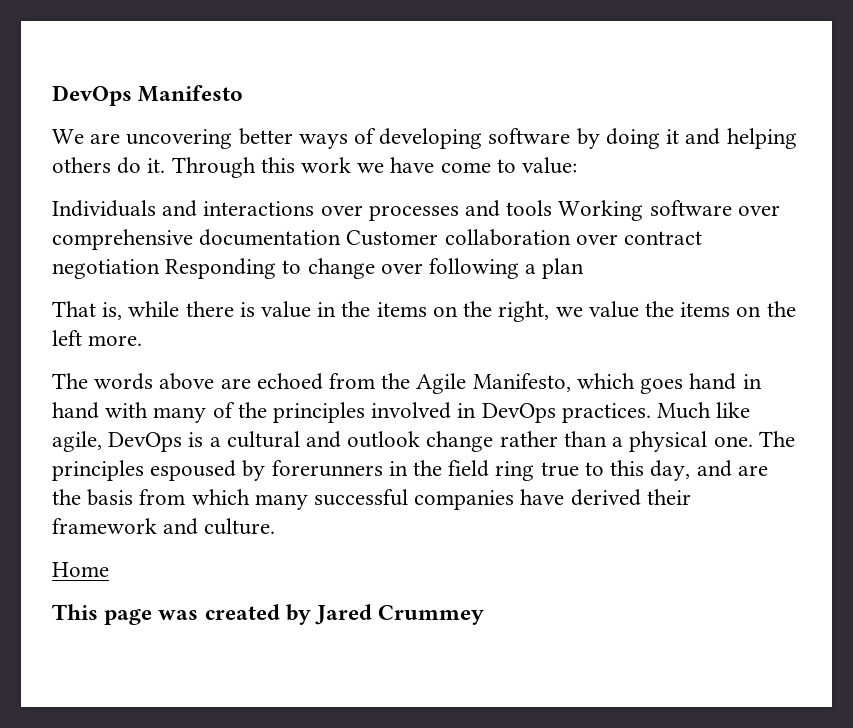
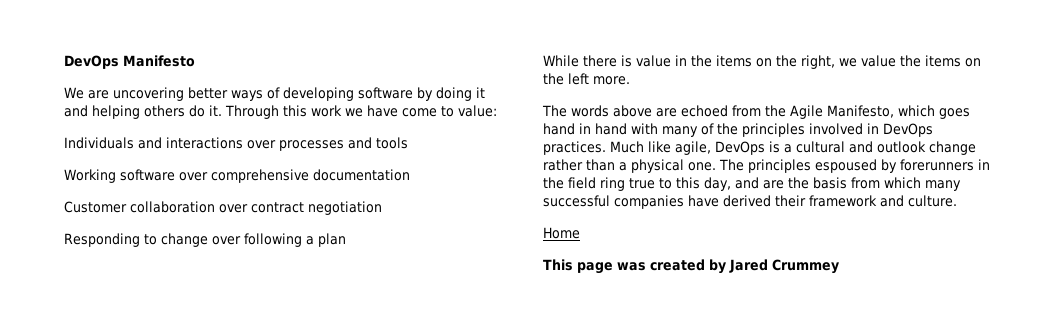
(553, 208) none -> (408, 143) //
(342, 237) none -> (410, 175) //
(160, 269) none -> (382, 208) //
[52,301,180,320] That is, while -> [543,55,579,67] While

